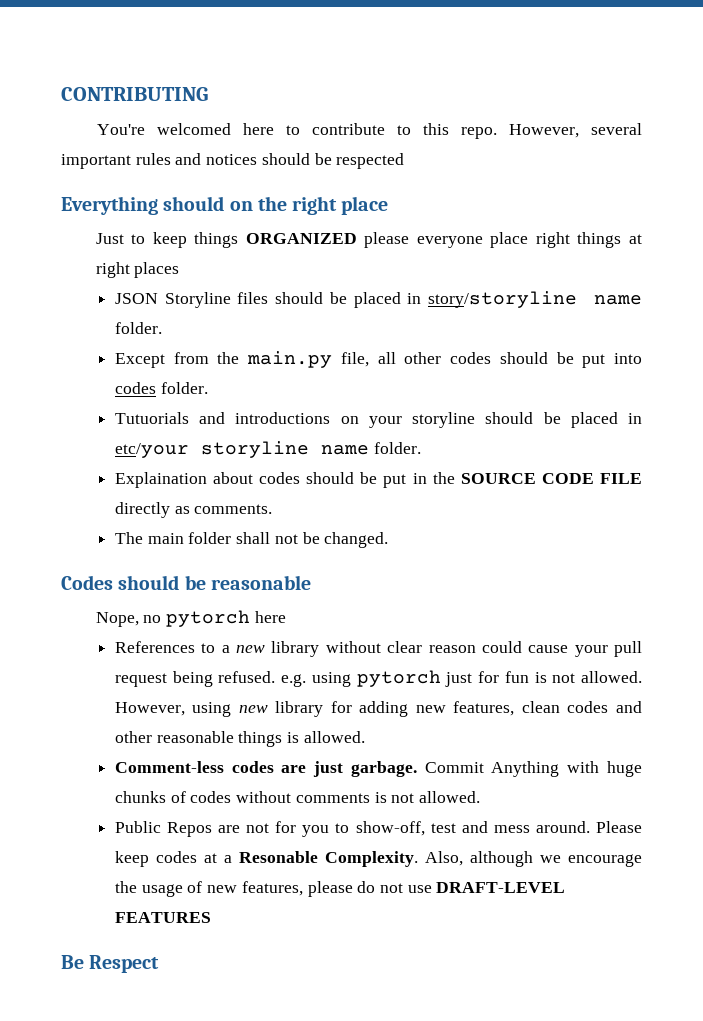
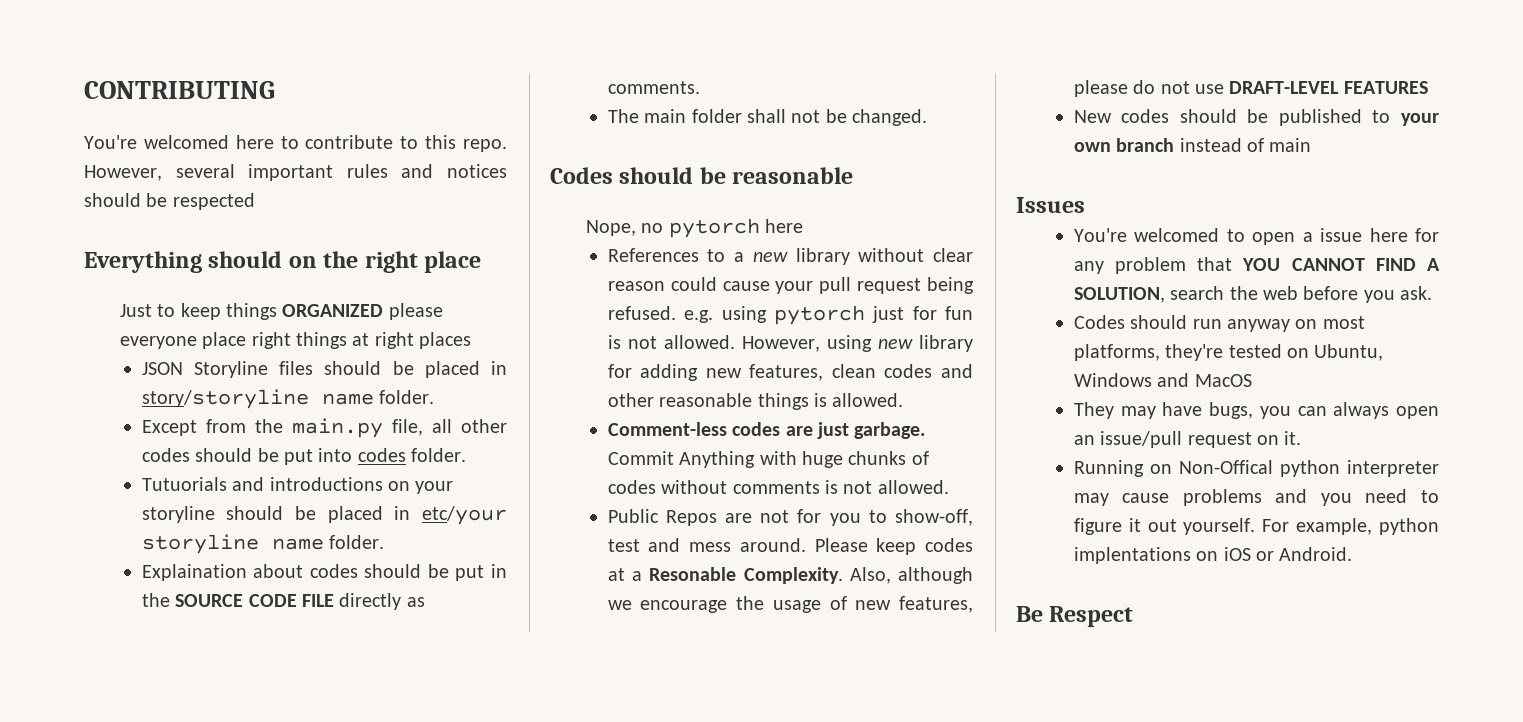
(211, 917) none -> [1073,109,1439,126] [1073,138,1312,152] [1016,197,1085,213] [1073,228,1439,245] [1073,257,1440,274] [1073,286,1433,303] [1073,315,1365,332] [1073,344,1384,361] [1073,373,1252,387] [1073,402,1439,419] [1073,431,1302,448] [1073,460,1439,477] [1073,489,1439,506] [1073,518,1439,535] [1073,547,1353,564] // New codes should be published to your own branch instead of main // Issues // You're welcomed to open a issue here for any problem that YOU CANNOT FIND A SOLUTION, search the web before you ask. // Codes should run anyway on most platforms, they're tested on Ubuntu, Windows and MacOS // They may have bugs, you can always open an issue/pull request on it. // Running on Non-Offical python interpreter may cause problems and you need to figure it out yourself. For example, python implentations on iOS or Android.

